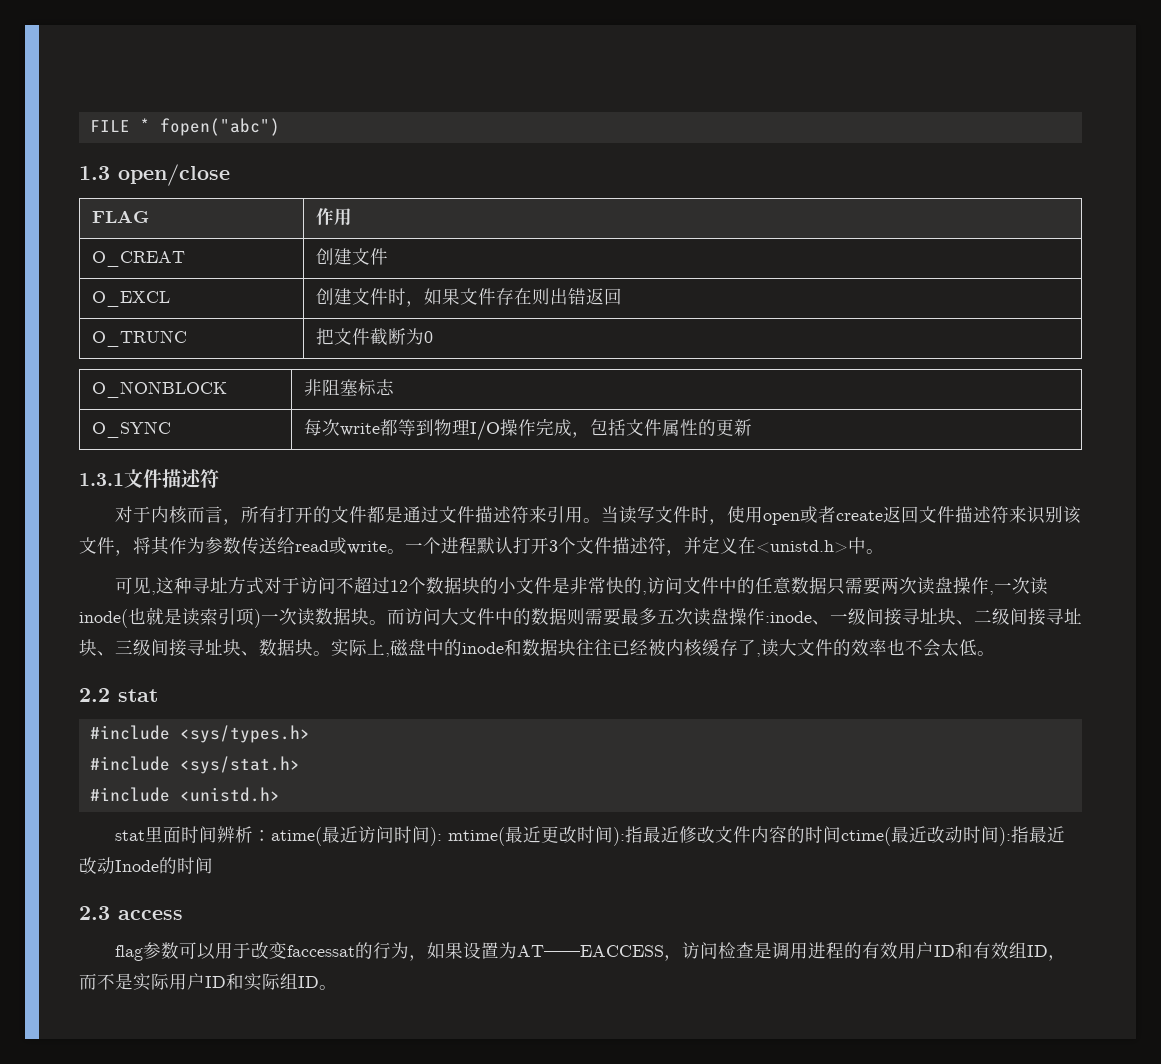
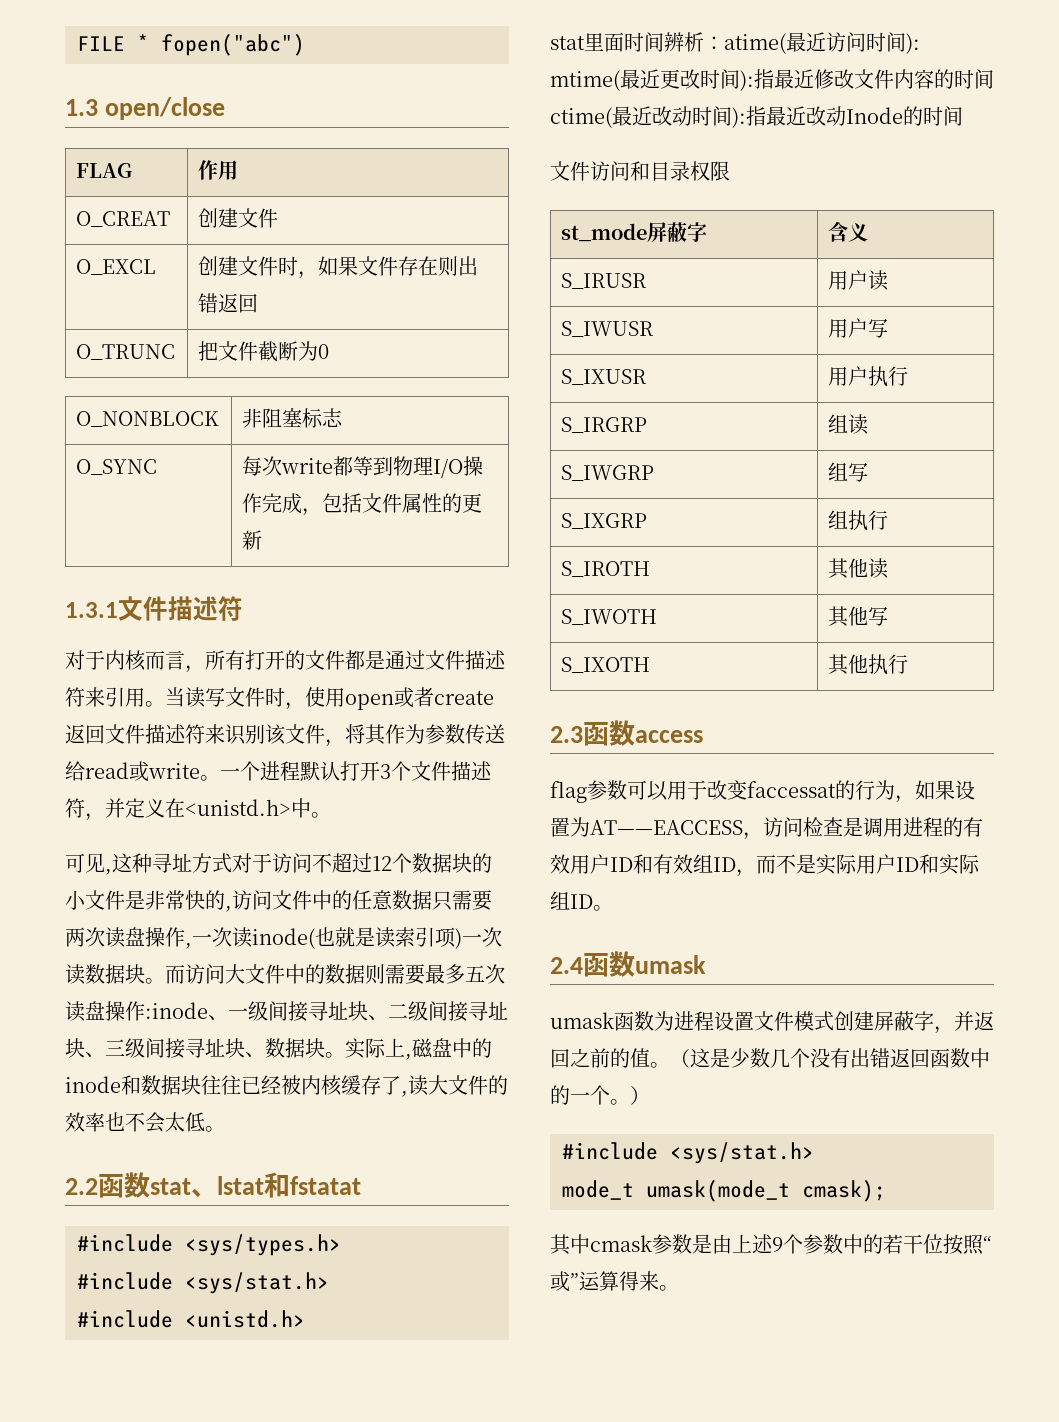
[118,689,158,702] stat -> [98,1172,361,1198] 函数stat、lstat和fstatat
(213, 865) none -> [550,161,730,181] [561,222,708,242] [828,221,869,242] [561,273,647,289] [828,270,889,291] [561,321,654,337] [828,318,889,338] [561,369,647,385] [828,366,909,387] [561,417,648,433] [828,414,869,435] [561,465,655,481] [828,462,869,482] [561,513,648,529] [828,510,889,531] [561,561,651,577] [828,558,889,579] [561,609,658,625] [828,606,889,627] [561,657,651,673] [828,654,909,675] // 文件访问和目录权限 // st_mode屏蔽字 | 含义 // S_IRUSR | 用户读 // S_IWUSR | 用户写 // S_IXUSR | 用户执行 // S_IRGRP | 组读 // S_IWGRP | 组写 // S_IXGRP | 组执行 // S_IROTH | 其他读 // S_IWOTH | 其他写 // S_IXOTH | 其他执行
(110, 913) none -> [583,720,635,746] 函数
(337, 987) none -> [550,951,706,977] [550,1011,994,1034] [550,1048,990,1068] [550,1085,650,1105] [562,1142,814,1164] [562,1180,886,1202] [550,1234,992,1255] [550,1271,679,1292] // 2.4函数umask // umask函数为进程设置文件模式创建屏蔽字，并返回之前的值。（这是少数几个没有出错返回函数中的一个。） // #include <sys/stat.h> // mode_t umask(mode_t cmask); // 其中cmask参数是由上述9个参数中的若干位按照“或”运算得来。

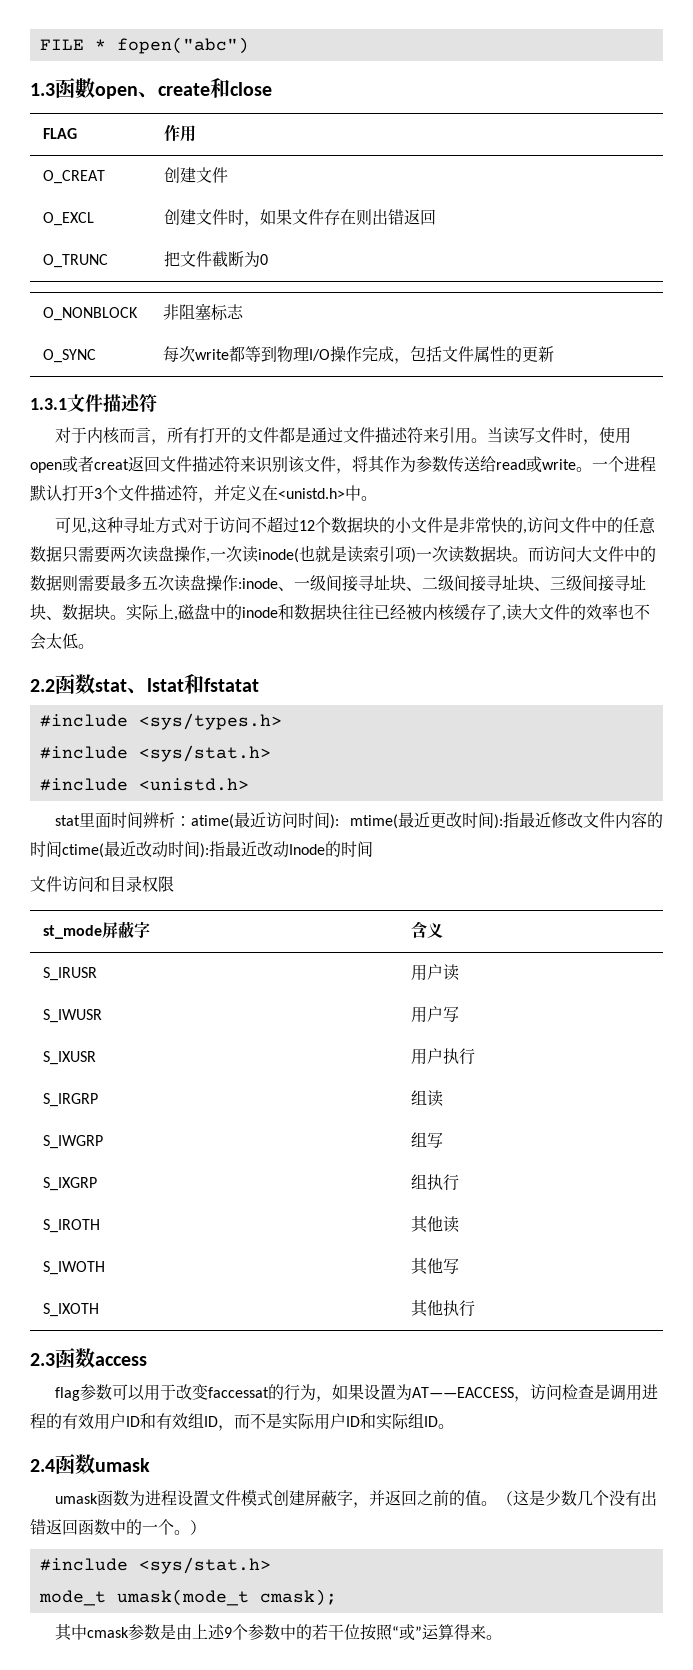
[105,97,226,120] open/close -> [55,78,272,99] 函數open、create和close
[434,690,494,705] create -> [94,459,129,470] creat

